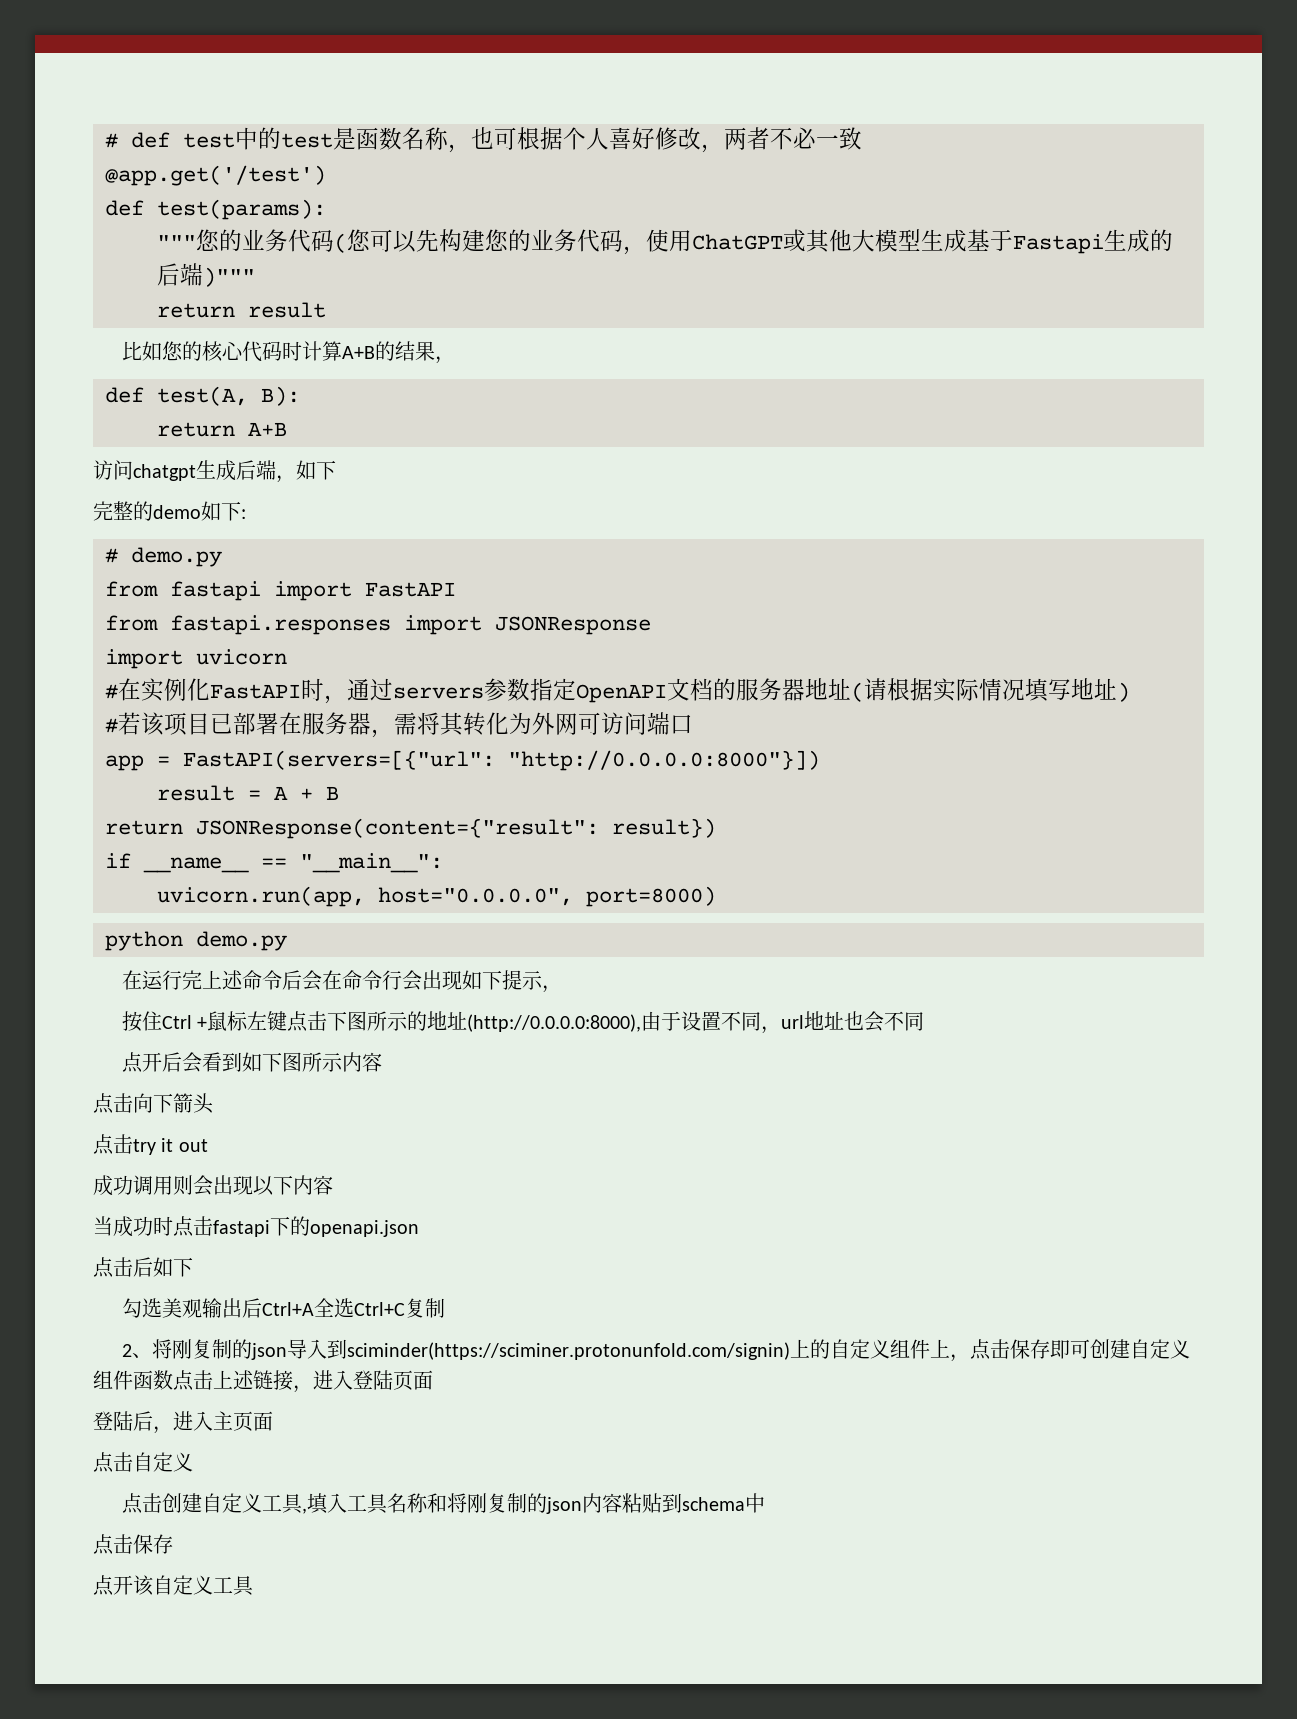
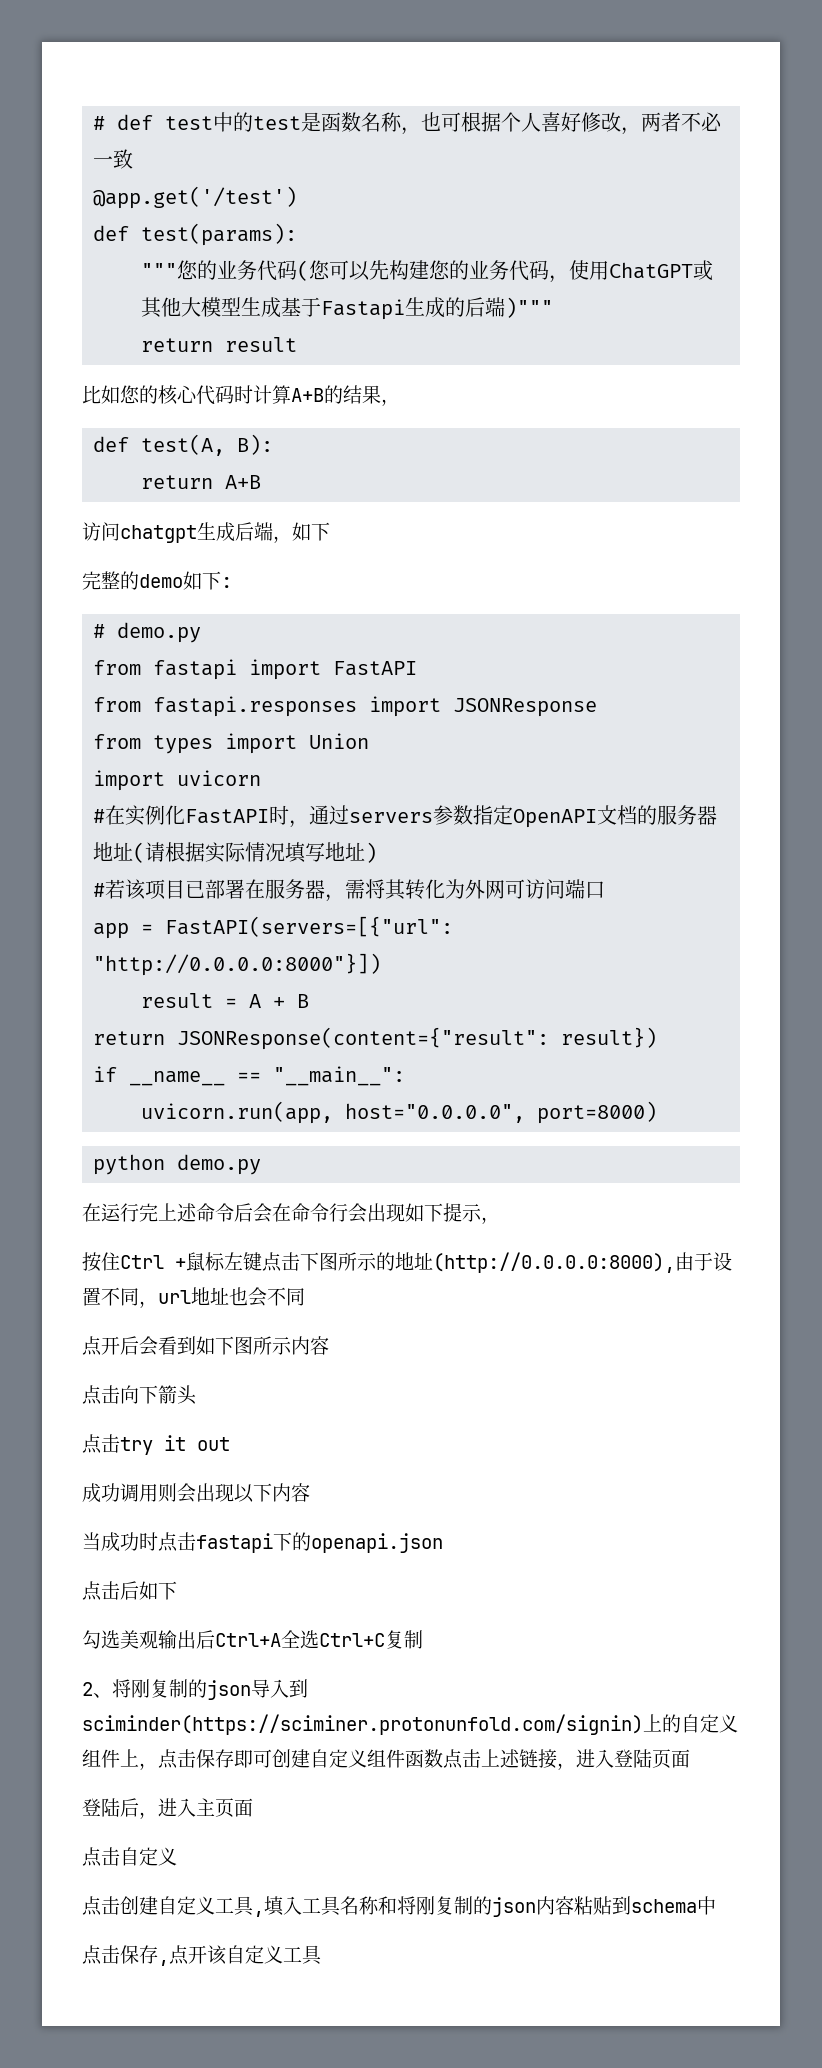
(651, 625) none -> [93,733,370,754] // from types import Union
(173, 1544) // -> [158,1960,169,1966] ,

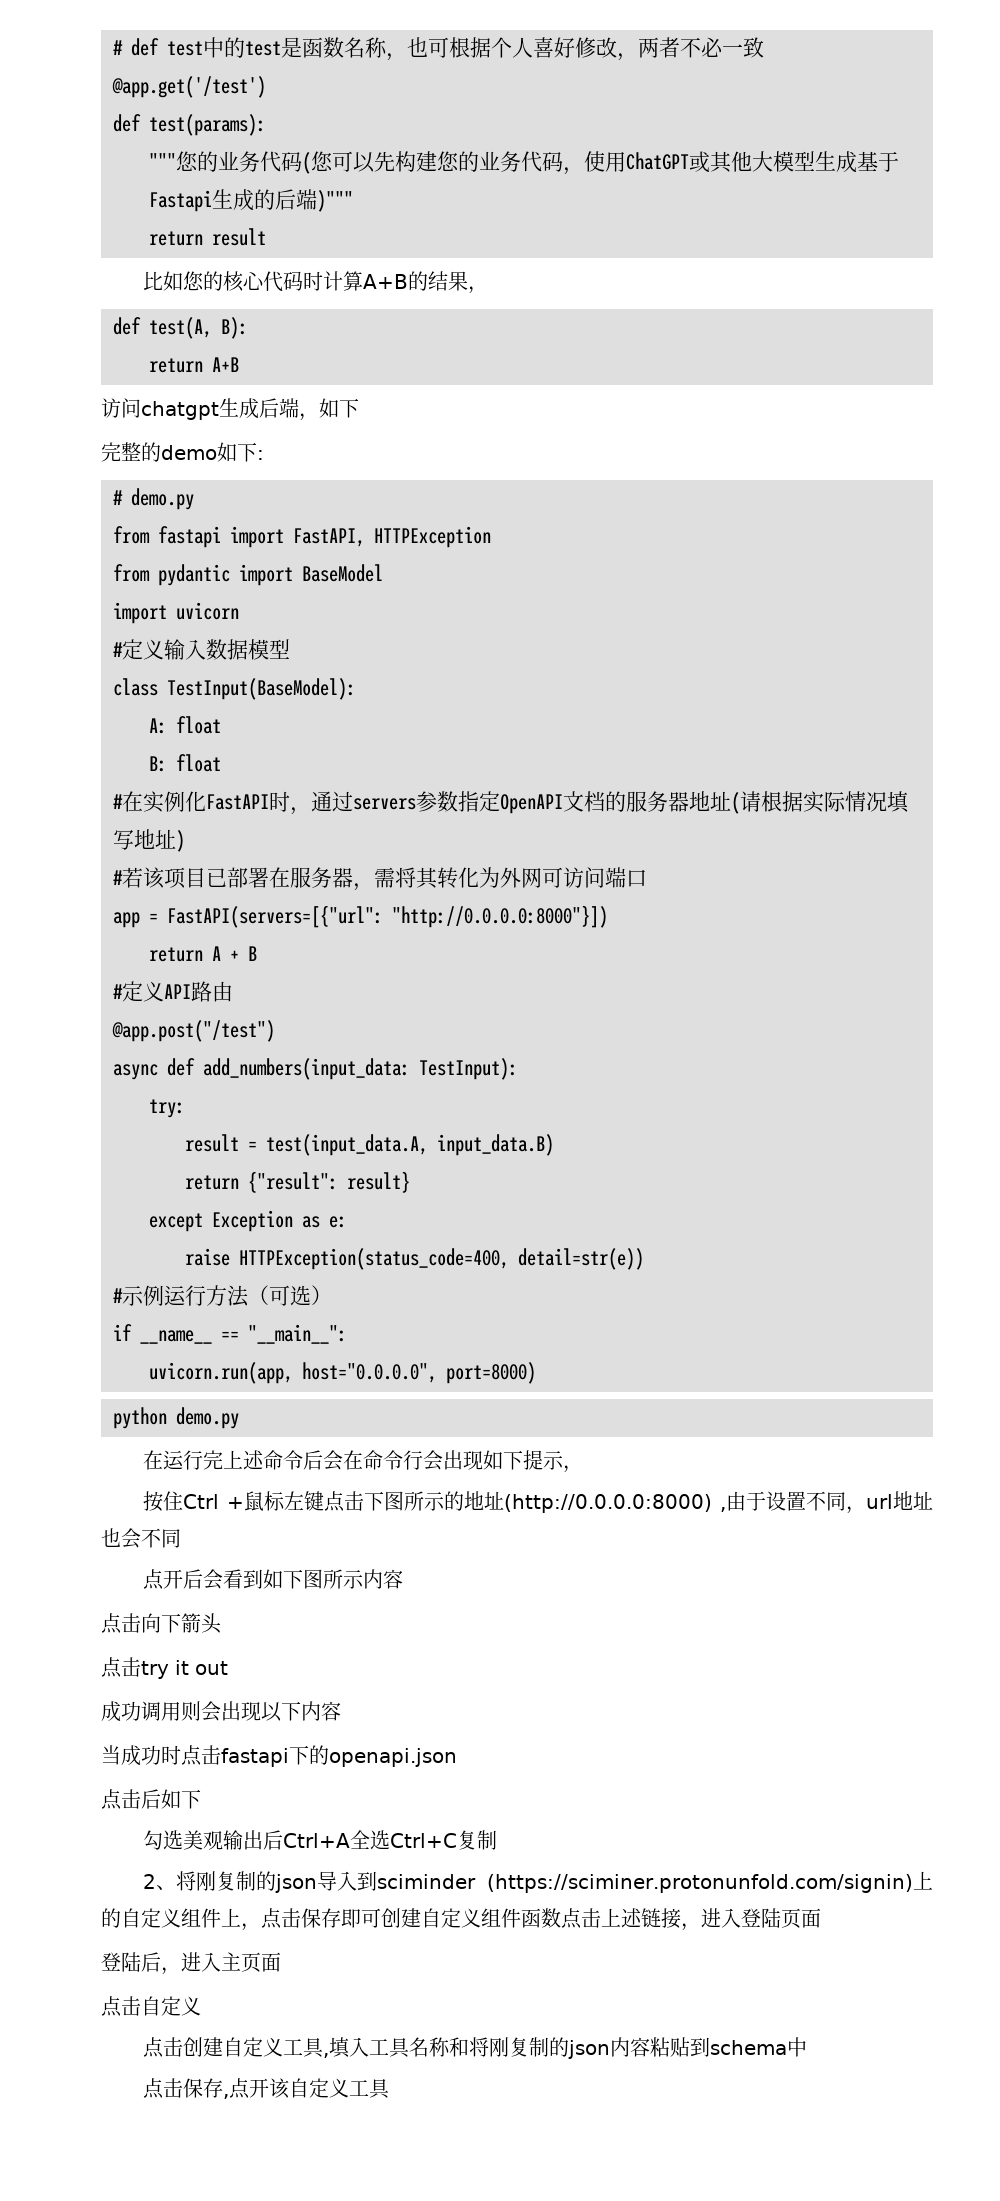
[333,661,418,676] [93,696,598,717] [93,733,370,754] [93,770,262,791] FastAPI // from fastapi.responses import JSONResponse // from types import Union // import uvicorn -> [293,526,491,548] [113,564,383,586] [113,602,239,624] [113,639,290,660] [113,678,356,700] [149,716,221,734] [149,754,221,772] FastAPI, HTTPException // from pydantic import BaseModel // import uvicorn // #定义输入数据模型 // class TestInput(BaseModel): // A: float // B: float
[141,993,238,1008] result = -> [149,947,203,962] return
[93,1027,658,1050] return JSONResponse(content={"result": result}) -> [113,981,233,1002] [112,1020,275,1042] [113,1058,518,1080] [149,1099,185,1118] [185,1134,554,1156] [185,1171,410,1193] [149,1210,347,1232] [185,1248,644,1270] [113,1285,332,1307] #定义API路由 // @app.post("/test") // async def add_numbers(input_data: TestInput): // try: // result = test(input_data.A, input_data.B) // return {"result": result} // except Exception as e: // raise HTTPException(status_code=400, detail=str(e)) // #示例运行方法（可选）
[433,1252,675,1273] (http://0.0.0.0:8000), -> [503,1494,726,1513] (http://0.0.0.0:8000) ,
[82,1714,643,1735] sciminder(https://sciminer.protonunfold.com/signin) -> [376,1874,914,1893] sciminder (https://sciminer.protonunfold.com/signin)

